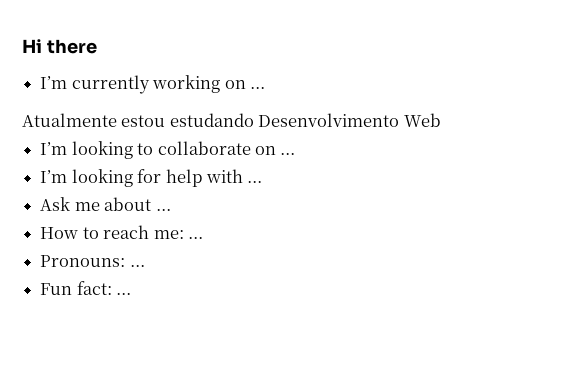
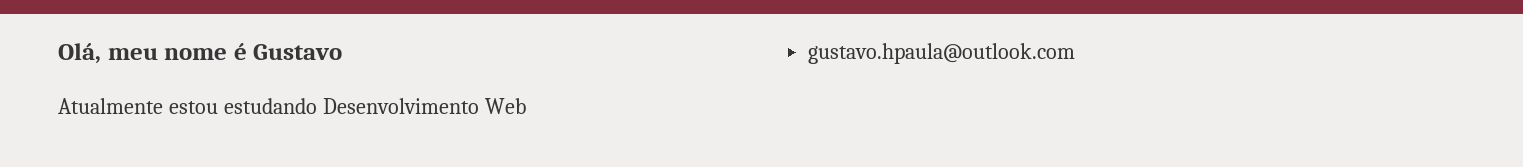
[22,39,97,54] [40,75,265,94] Hi there // I’m currently working on ... -> [58,43,343,64] Olá, meu nome é Gustavo
[40,141,296,159] [40,169,263,187] [40,197,171,211] [40,225,203,239] [40,255,145,267] [40,281,132,295] I’m looking to collaborate on ... // I’m looking for help with ... // Ask me about ... // How to reach me: ... // Pronouns: ... // Fun fact: ... -> [808,43,1076,64] gustavo.hpaula@outlook.com

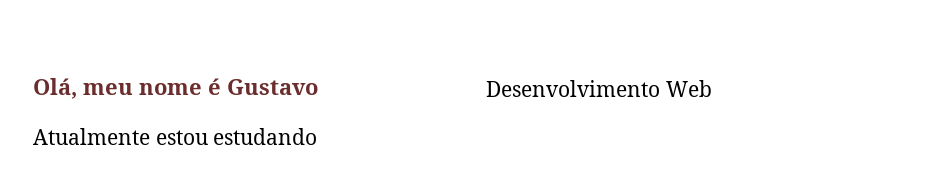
[808,43,1076,64] // gustavo.hpaula@outlook.com -> (712, 88) none

